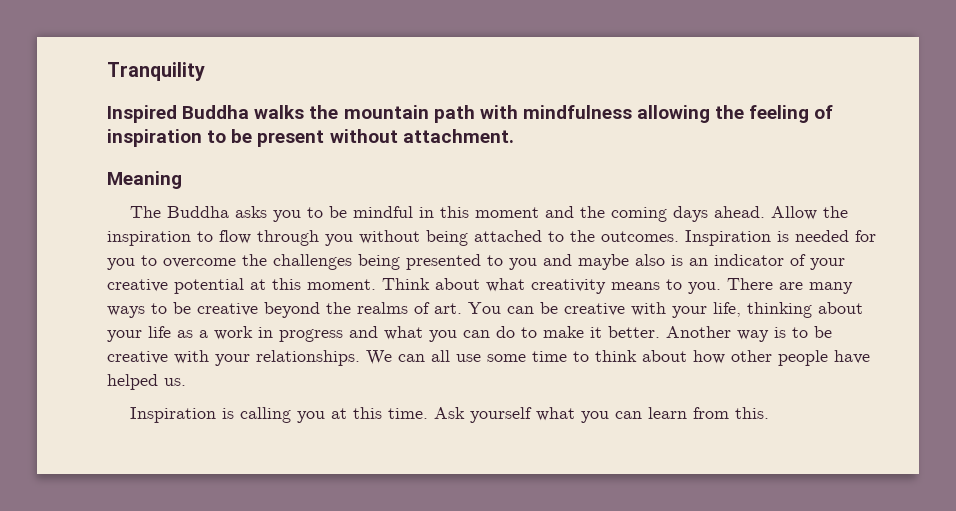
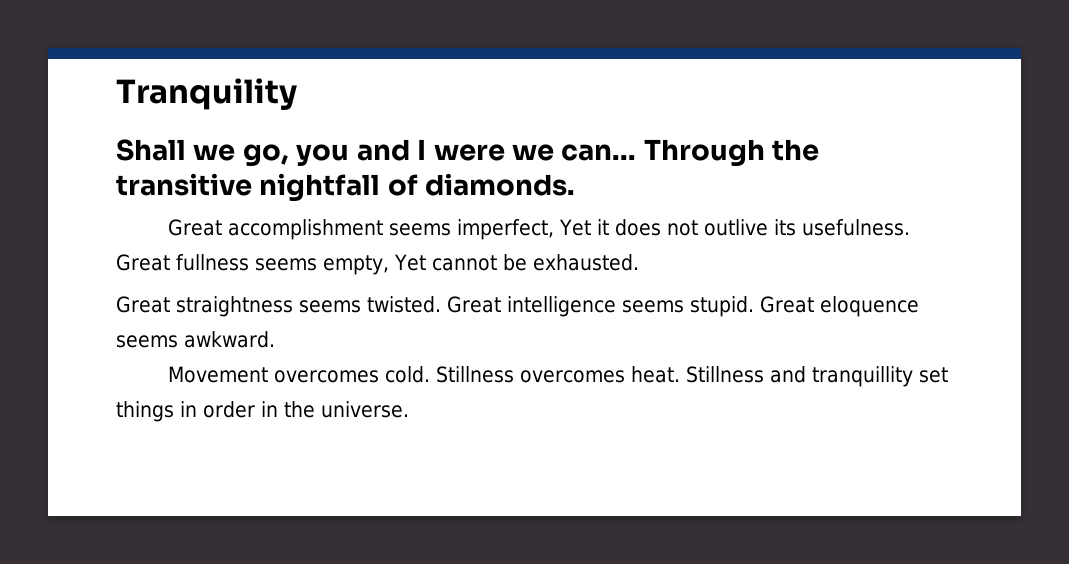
[107,105,834,123] [107,129,514,147] [107,171,182,189] [130,206,849,222] [107,230,876,246] [107,254,845,270] [107,278,853,294] [107,302,863,318] [107,326,832,342] [107,350,870,366] [107,374,186,390] [130,407,770,423] Inspired Buddha walks the mountain path with mindfulness allowing the feeling of inspiration to be present without attachment. // Meaning // The Buddha asks you to be mindful in this moment and the coming days ahead. Allow the inspiration to flow through you without being attached to the outcomes. Inspiration is needed for you to overcome the challenges being presented to you and maybe also is an indicator of your creative potential at this moment. Think about what creativity means to you. There are many ways to be creative beyond the realms of art. You can be creative with your life, thinking about your life as a work in progress and what you can do to make it better. Another way is to be creative with your relationships. We can all use some time to think about how other people have helped us. // Inspiration is calling you at this time. Ask yourself what you can learn from this. -> [116,139,820,166] [116,173,576,201] [168,219,911,240] [116,254,639,275] [116,296,919,317] [116,331,275,348] [168,366,949,387] [116,401,409,422] Shall we go, you and I were we can... Through the transitive nightfall of diamonds. // Great accomplishment seems imperfect, Yet it does not outlive its usefulness. Great fullness seems empty, Yet cannot be exhausted. // Great straightness seems twisted. Great intelligence seems stupid. Great eloquence seems awkward. // Movement overcomes cold. Stillness overcomes heat. Stillness and tranquillity set things in order in the universe.

